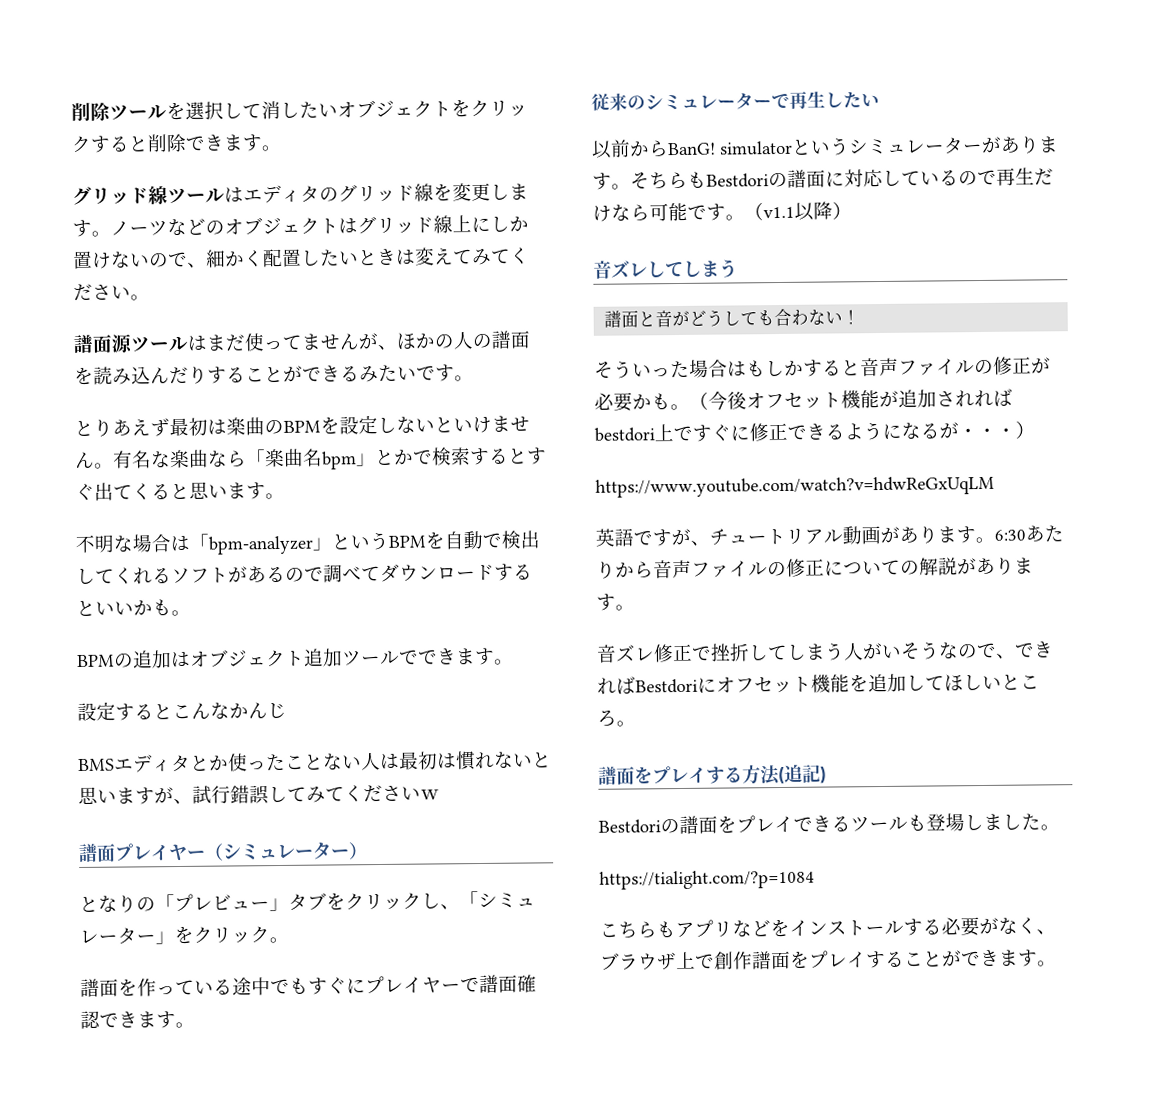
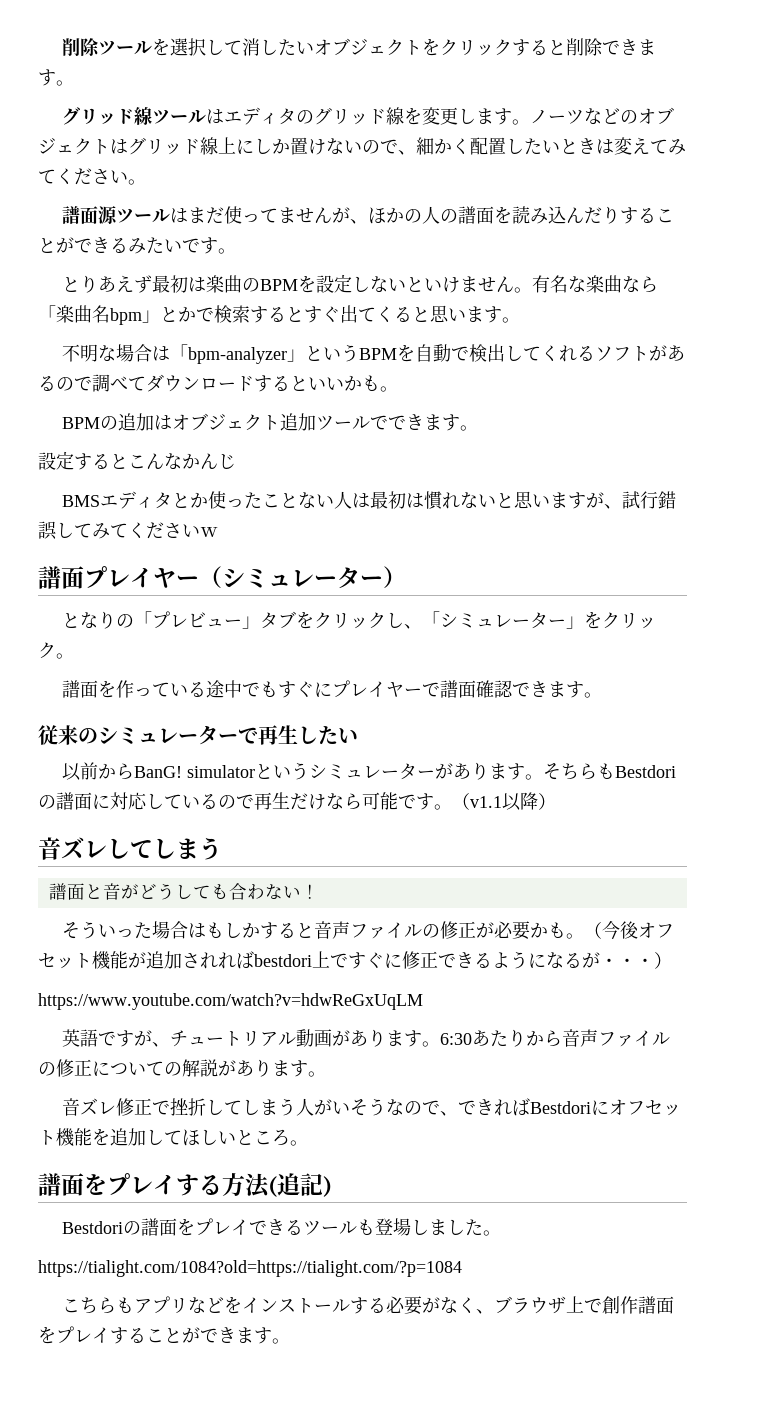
[599,869,815,890] https://tialight.com/?p=1084 -> [38,1260,462,1277] https://tialight.com/1084?old=https://tialight.com/?p=1084

